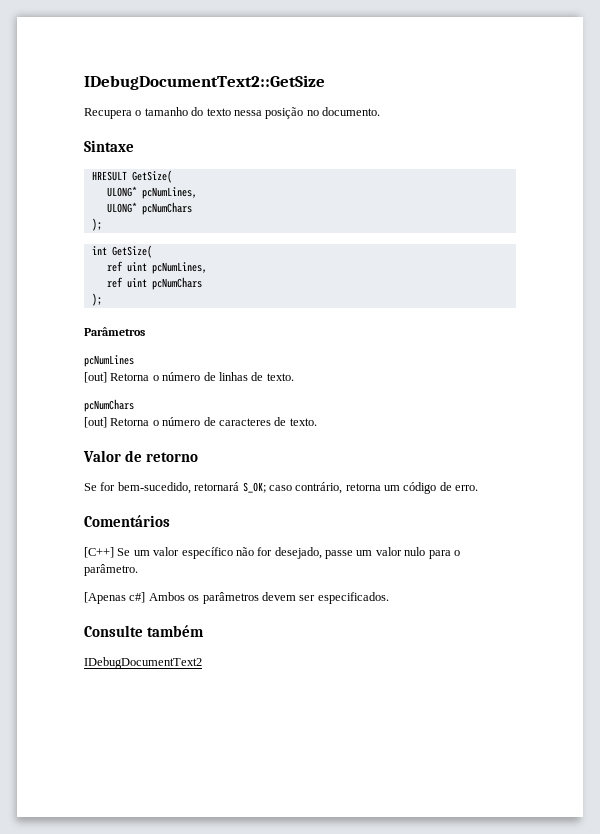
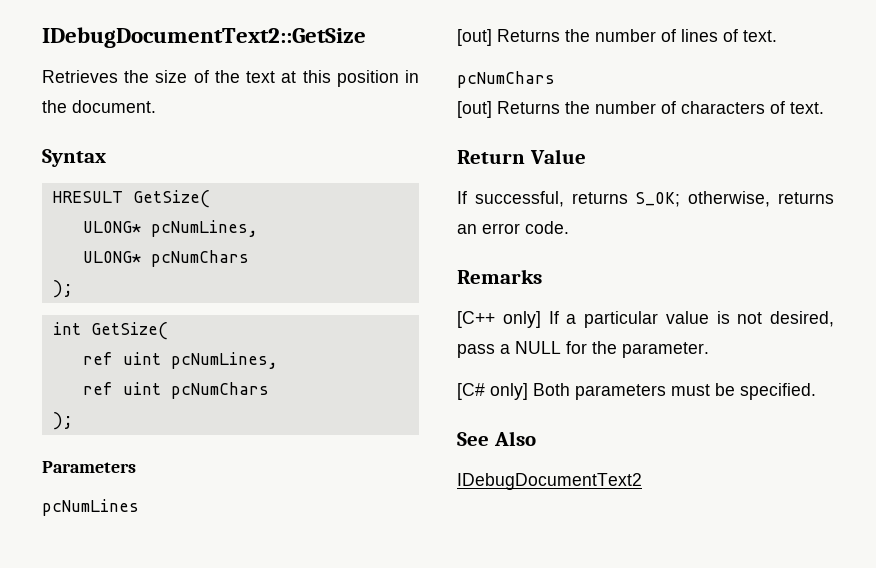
[84,107,380,119] [84,140,134,152] Recupera o tamanho do texto nessa posição no documento. // Sintaxe -> [42,70,420,87] [42,100,156,113] [42,149,106,167] Retrieves the size of the text at this position in the document. // Syntax
[84,327,145,336] Parâmetros -> [42,461,136,473] Parameters
[110,372,294,381] [84,399,134,412] [84,417,317,428] [83,450,199,462] [84,482,479,494] [84,515,170,527] [84,547,460,559] [84,564,138,576] [84,592,389,604] [84,625,205,637] Retorna o número de linhas de texto. // pcNumChars // [out] Retorna o número de caracteres de texto. // Valor de retorno // Se for bem-sucedido, retornará S_OK; caso contrário, retorna um código de erro. // Comentários // [C++] Se um valor específico não for desejado, passe um valor nulo para o parâmetro. // [Apenas c#] Ambos os parâmetros devem ser especificados. // Consulte também -> [497,29,777,42] [457,71,555,88] [457,101,824,118] [457,149,586,164] [457,191,834,207] [457,221,569,234] [457,269,542,284] [457,311,834,328] [457,341,709,358] [457,383,816,400] [457,431,536,446] Returns the number of lines of text. // pcNumChars // [out] Returns the number of characters of text. // Return Value // If successful, returns S_OK; otherwise, returns an error code. // Remarks // [C++ only] If a particular value is not desired, pass a NULL for the parameter. // [C# only] Both parameters must be specified. // See Also

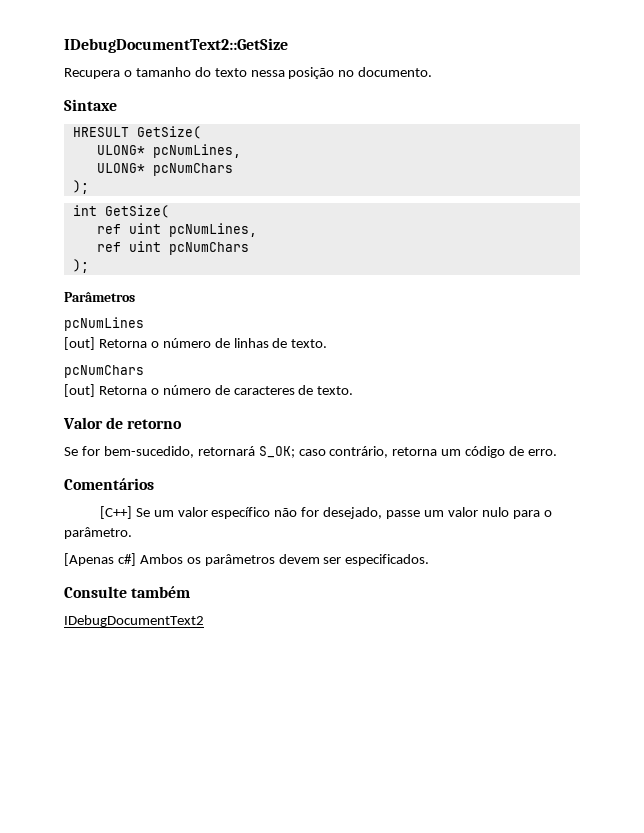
[42,70,420,87] [42,100,156,113] [42,149,106,167] Retrieves the size of the text at this position in the document. // Syntax -> [64,67,433,79] [64,99,117,111] Recupera o tamanho do texto nessa posição no documento. // Sintaxe
[42,461,136,473] Parameters -> [64,292,135,302] Parâmetros
[497,29,777,42] [457,71,555,88] [457,101,824,118] [457,149,586,164] [457,191,834,207] [457,221,569,234] [457,269,542,284] [457,311,834,328] [457,341,709,358] [457,383,816,400] [457,431,536,446] Returns the number of lines of text. // pcNumChars // [out] Returns the number of characters of text. // Return Value // If successful, returns S_OK; otherwise, returns an error code. // Remarks // [C++ only] If a particular value is not desired, pass a NULL for the parameter. // [C# only] Both parameters must be specified. // See Also -> [98,338,328,348] [64,365,144,378] [64,384,354,397] [63,417,183,429] [64,446,558,458] [64,478,154,490] [99,506,552,519] [64,527,132,539] [64,553,430,566] [64,586,191,598] Retorna o número de linhas de texto. // pcNumChars // [out] Retorna o número de caracteres de texto. // Valor de retorno // Se for bem-sucedido, retornará S_OK; caso contrário, retorna um código de erro. // Comentários // [C++] Se um valor específico não for desejado, passe um valor nulo para o parâmetro. // [Apenas c#] Ambos os parâmetros devem ser especificados. // Consulte também

